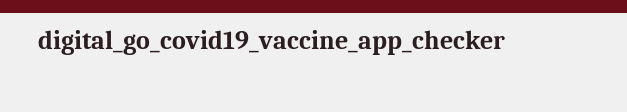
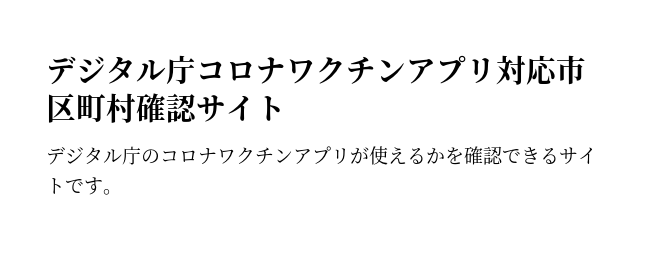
[38,30,505,55] digital_go_covid19_vaccine_app_checker -> [46,55,586,85] [46,93,286,123] [46,146,597,165] [46,177,122,195] デジタル庁コロナワクチンアプリ対応市区町村確認サイト // デジタル庁のコロナワクチンアプリが使えるかを確認できるサイトです。

